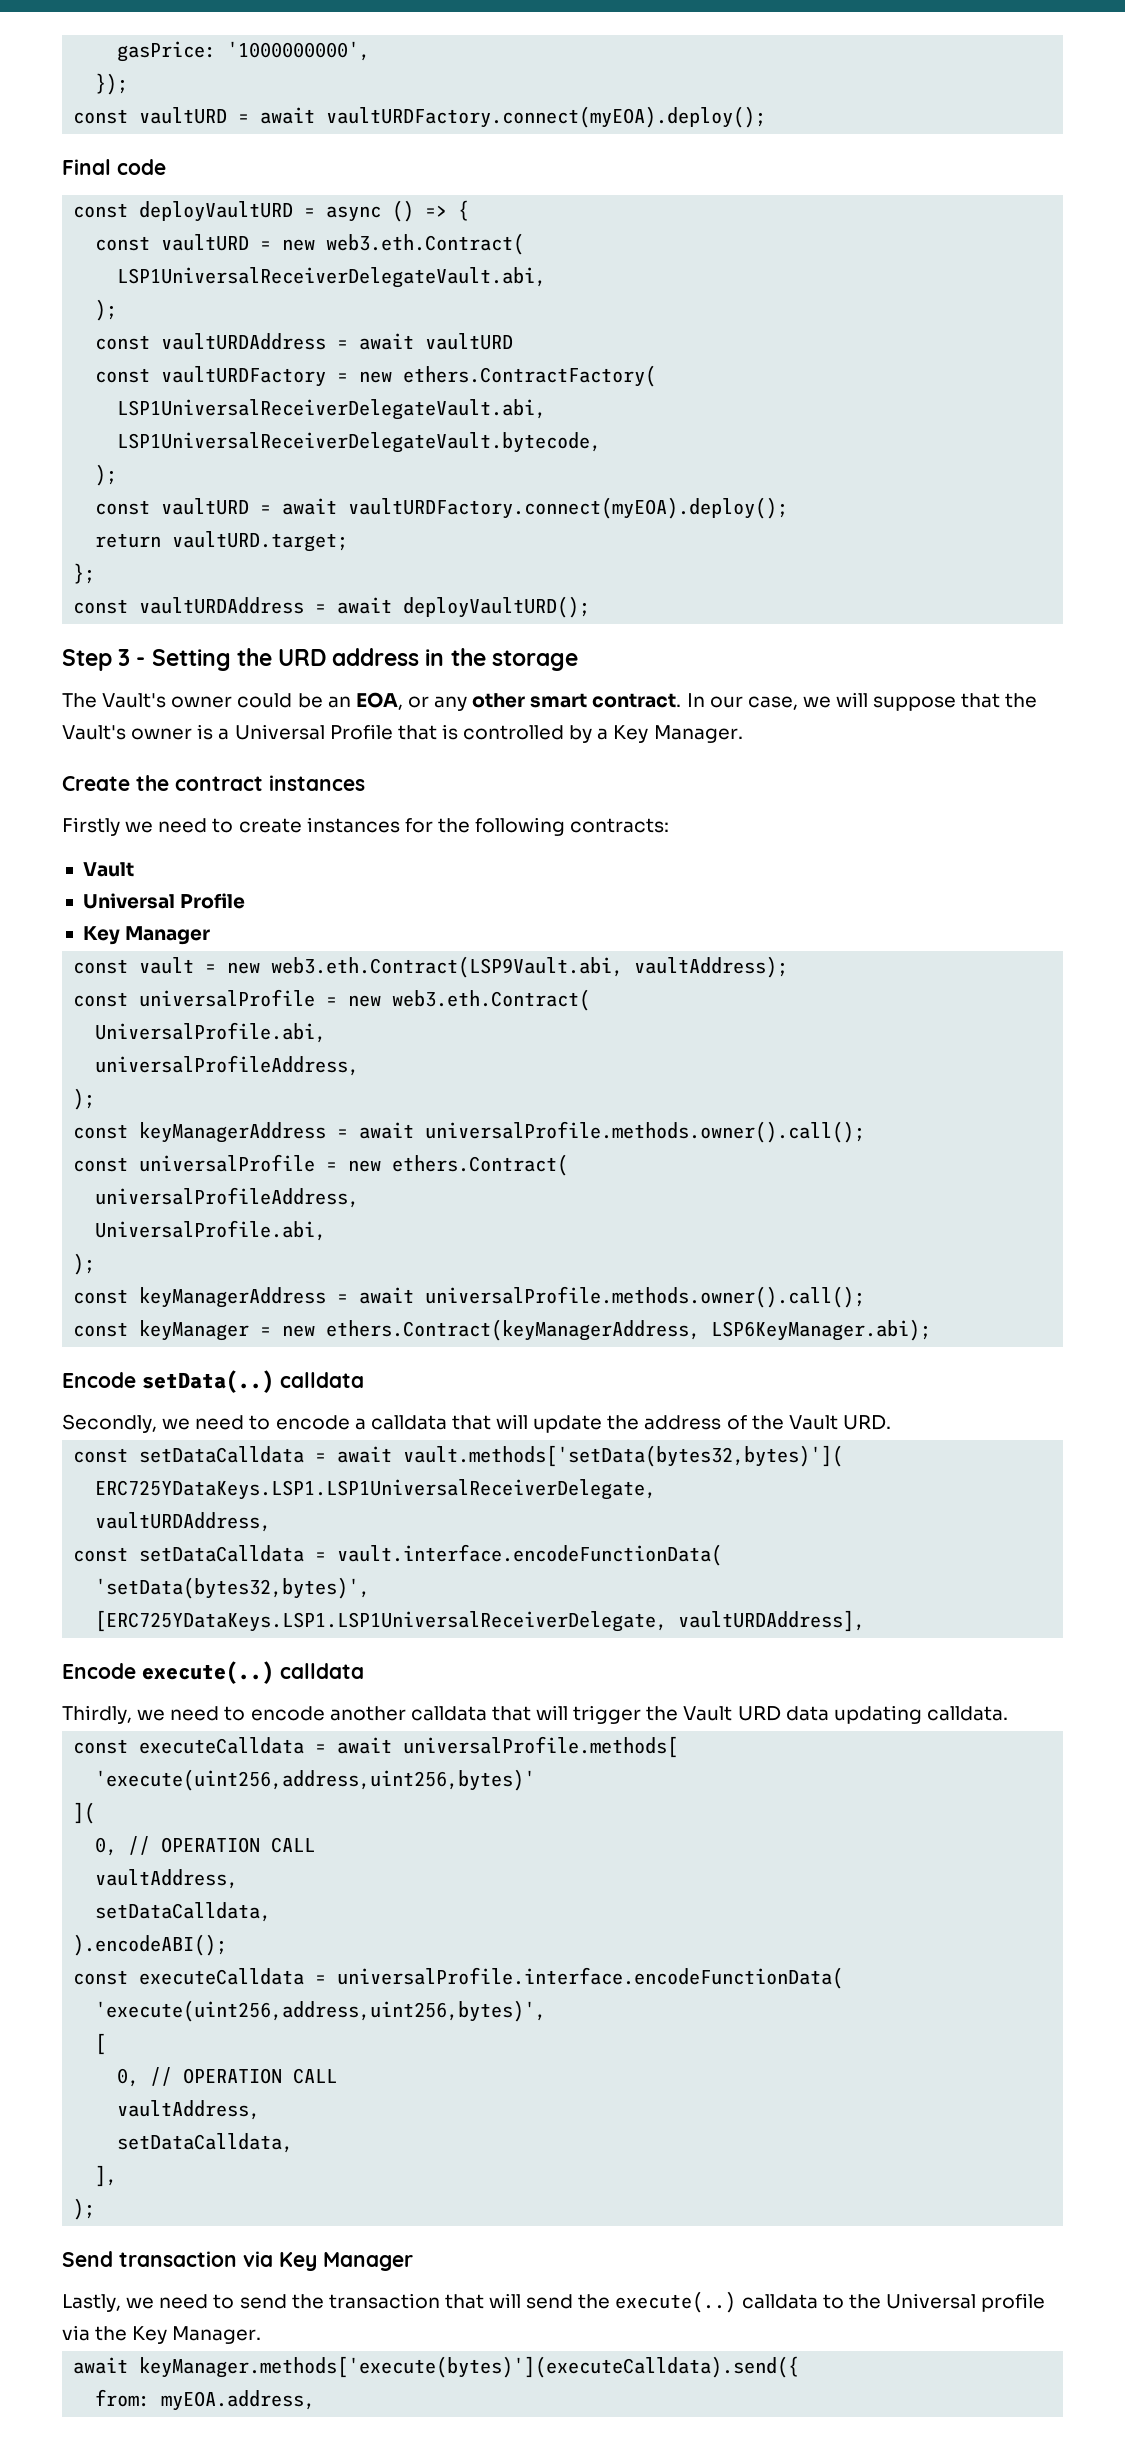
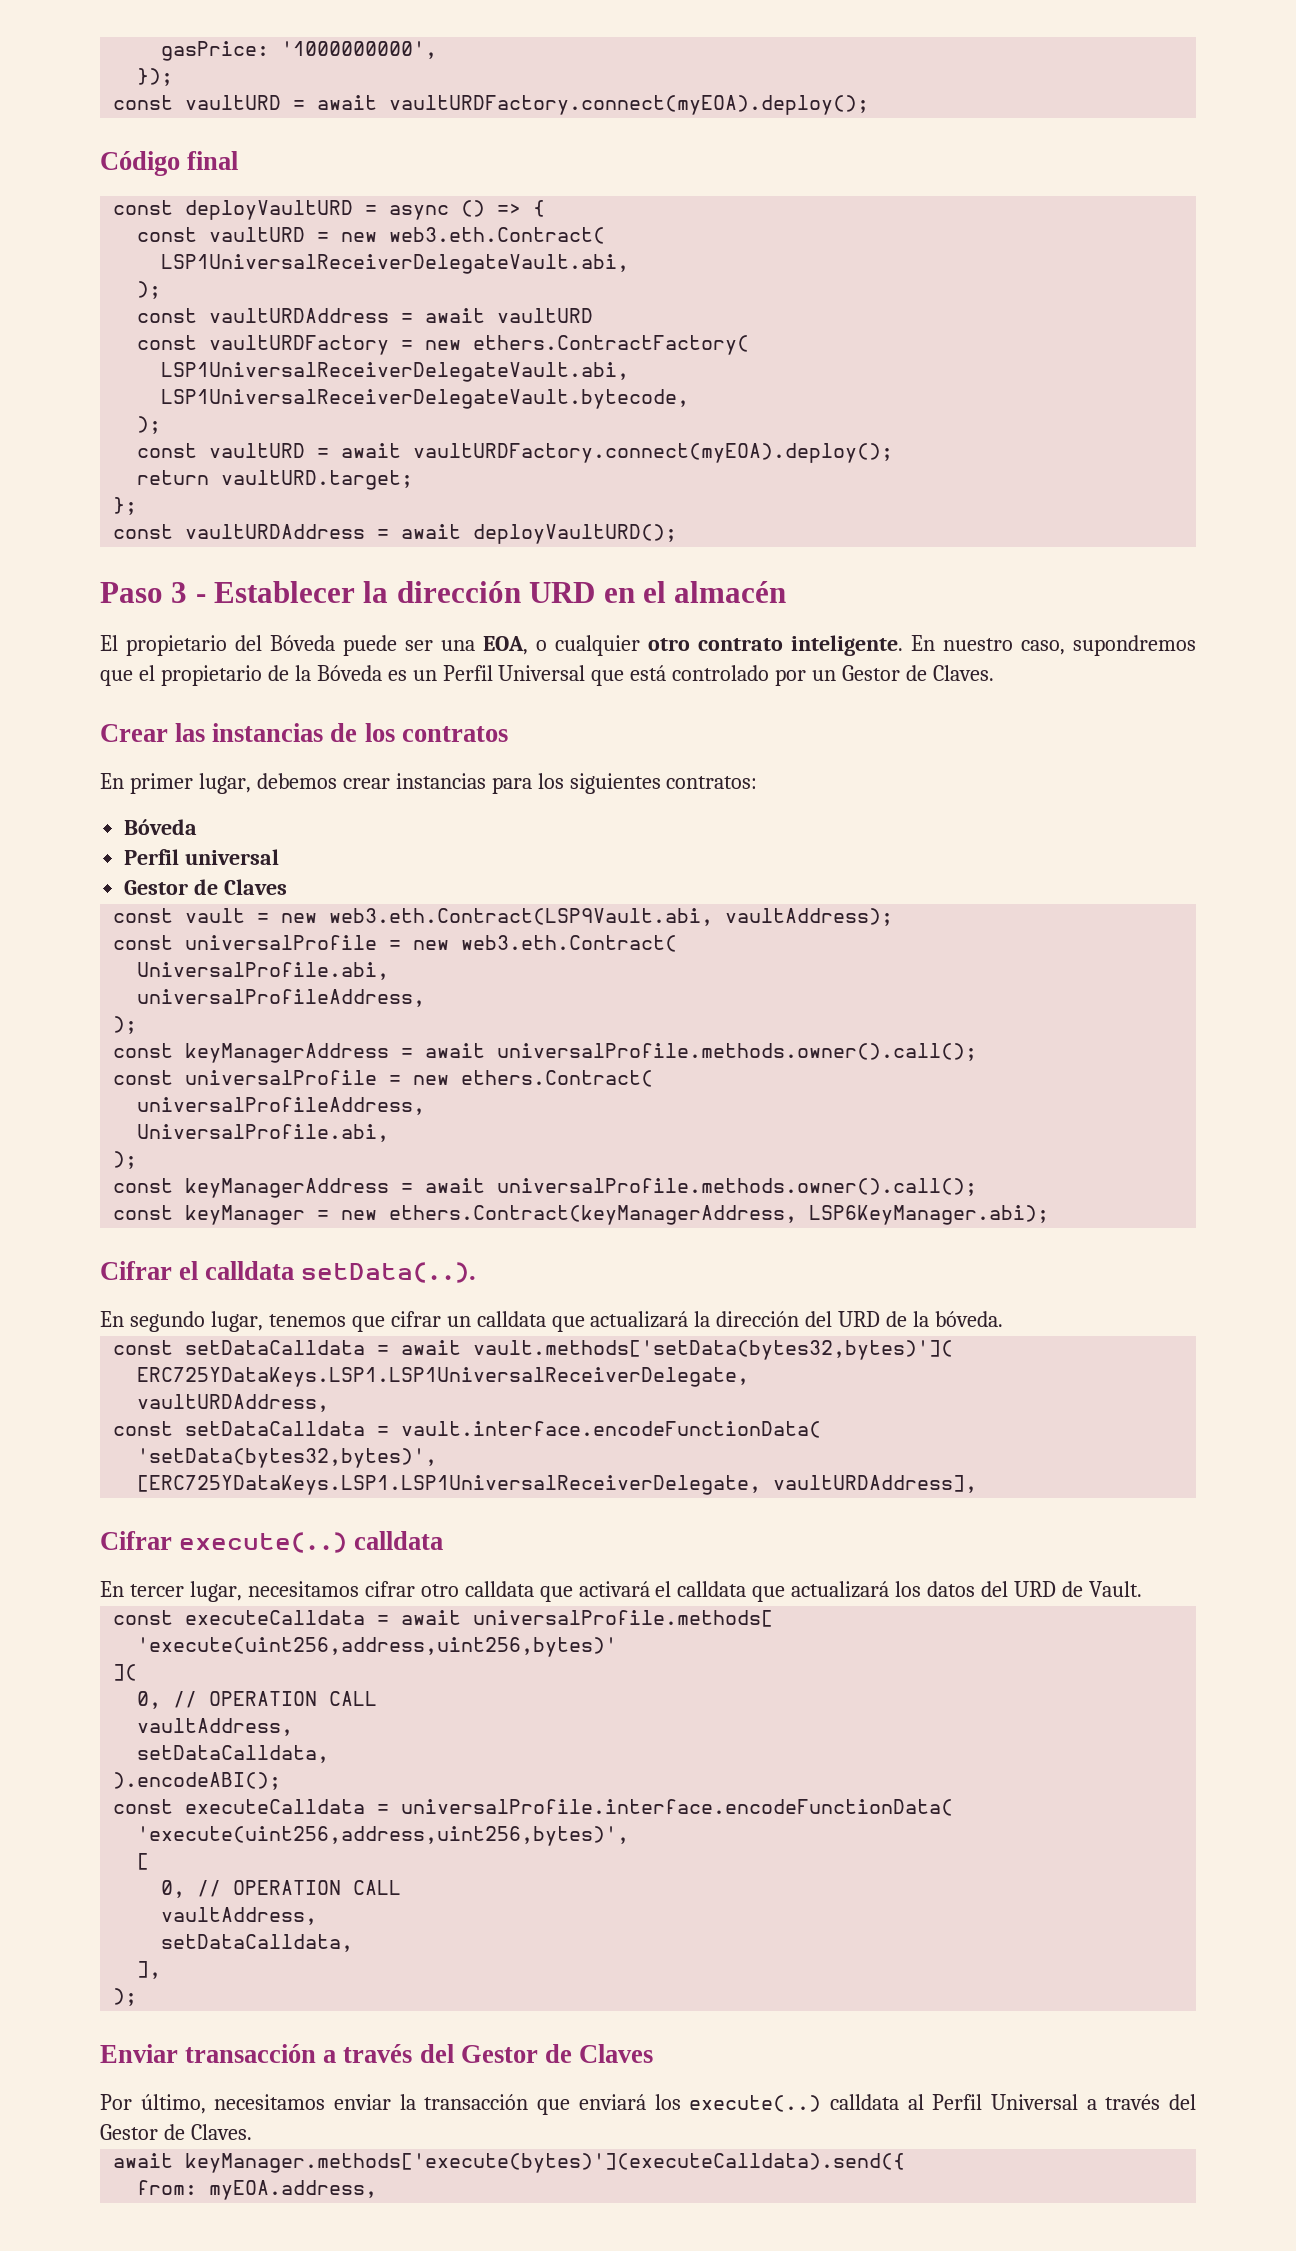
[62,159,166,175] Final code -> [100,151,239,176] Código final
[62,649,112,671] Step -> [100,582,163,603] Paso
[151,648,578,671] [62,692,1038,711] [62,724,743,743] [62,775,365,791] [62,817,670,836] [82,862,134,877] [82,893,246,909] [82,926,211,945] Setting the URD address in the storage // The Vault's owner could be an EOA, or any other smart contract. In our case, we will suppose that the Vault's owner is a Universal Profile that is controlled by a Key Manager. // Create the contract instances // Firstly we need to create instances for the following contracts: // Vault // Universal Profile // Key Manager -> [214,581,787,603] [100,635,1196,656] [100,665,994,686] [100,723,508,742] [100,773,758,794] [124,819,198,835] [124,849,280,865] [124,879,288,895] Establecer la dirección URD en el almacén // El propietario del Bóveda puede ser una EOA, o cualquier otro contrato inteligente. En nuestro caso, supondremos que el propietario de la Bóveda es un Perfil Universal que está controlado por un Gestor de Claves. // Crear las instancias de los contratos // En primer lugar, debemos crear instancias para los siguientes contratos: // Bóveda // Perfil universal // Gestor de Claves
[62,1370,364,1393] [62,1414,891,1433] Encode setData(..) calldata // Secondly, we need to encode a calldata that will update the address of the Vault URD. -> [100,1261,477,1283] [100,1311,1004,1332] Cifrar el calldata setData(..). // En segundo lugar, tenemos que cifrar un calldata que actualizará la dirección del URD de la bóveda.
[62,1663,136,1679] Encode -> [100,1531,172,1550] Cifrar
[62,1705,1008,1724] Thirdly, we need to encode another calldata that will trigger the Vault URD data updating calldata. -> [100,1581,1142,1602] En tercer lugar, necesitamos cifrar otro calldata que activará el calldata que actualizará los datos del URD de Vault.
[62,2251,413,2271] [62,2291,1046,2313] [62,2325,262,2344] Send transaction via Key Manager // Lastly, we need to send the transaction that will send the execute(..) calldata to the Universal profile via the Key Manager. -> [100,2044,654,2063] [100,2094,1196,2115] [100,2124,252,2140] Enviar transacción a través del Gestor de Claves // Por último, necesitamos enviar la transacción que enviará los execute(..) calldata al Perfil Universal a través del Gestor de Claves.

